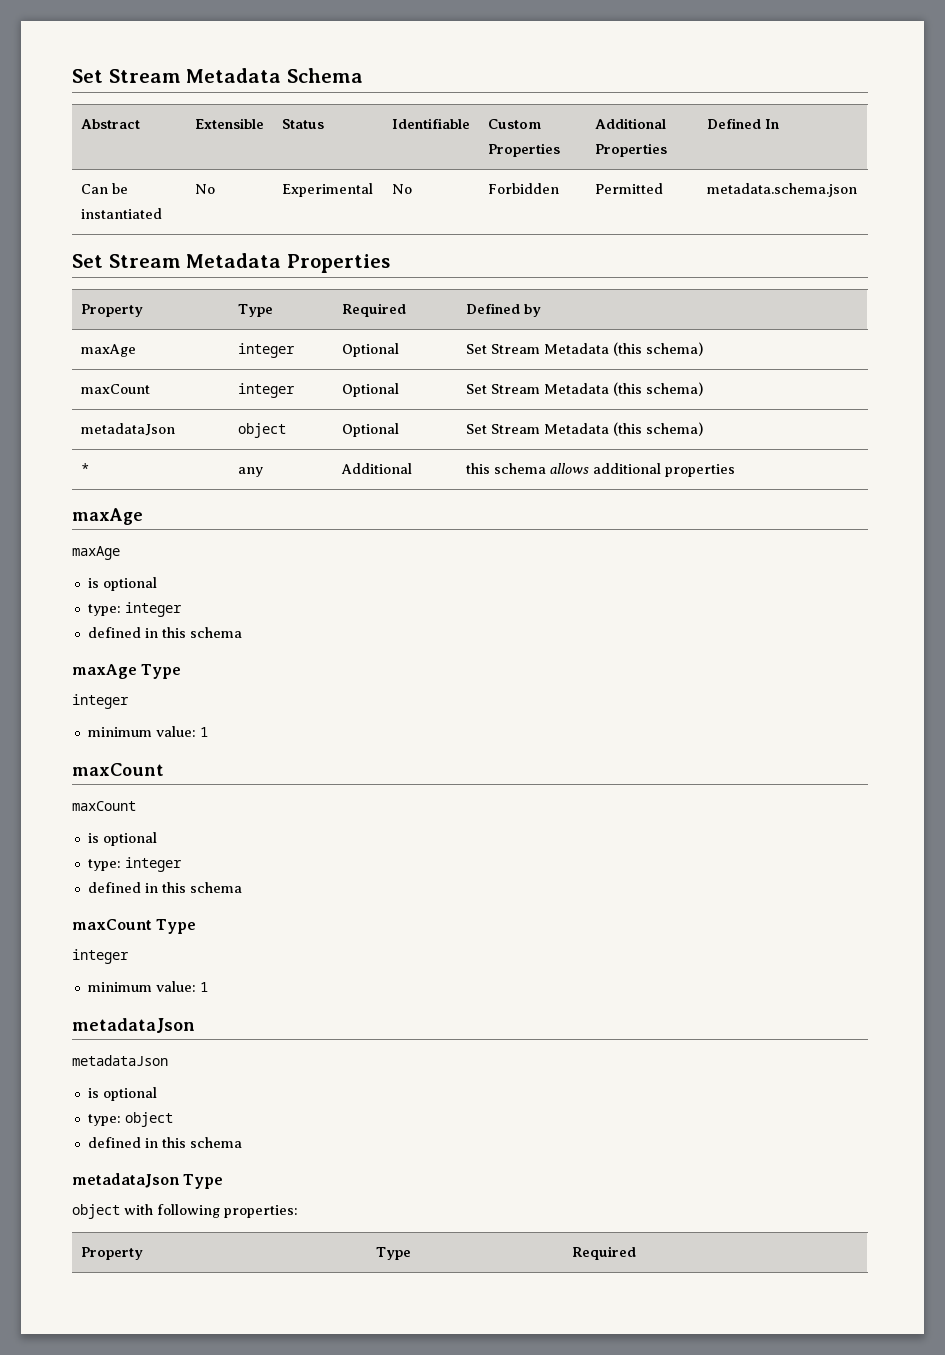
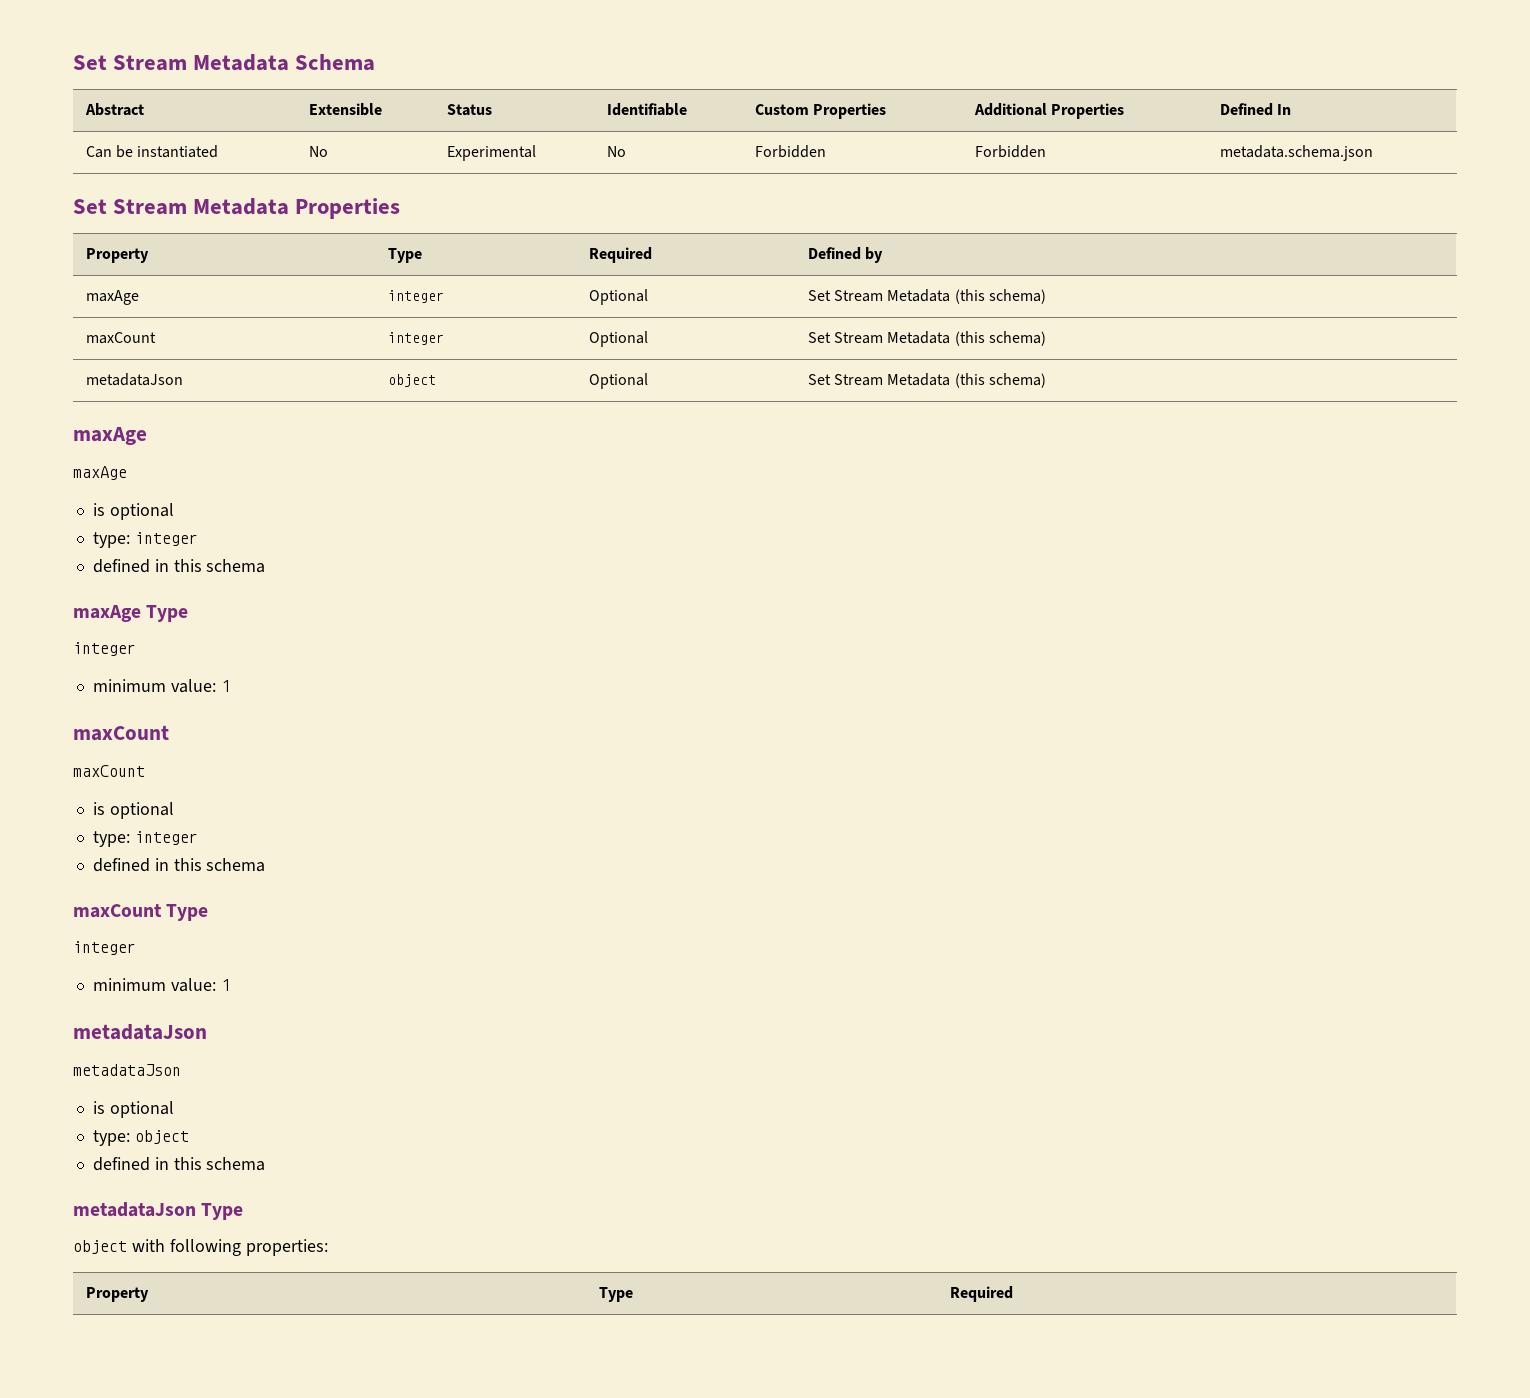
[594,183,663,194] Permitted -> [974,145,1046,158] Forbidden
[80,463,89,474] [237,467,263,477] [340,463,412,474] [465,463,735,477] // * | any | Additional | this schema allows additional properties -> (1047, 380) none

